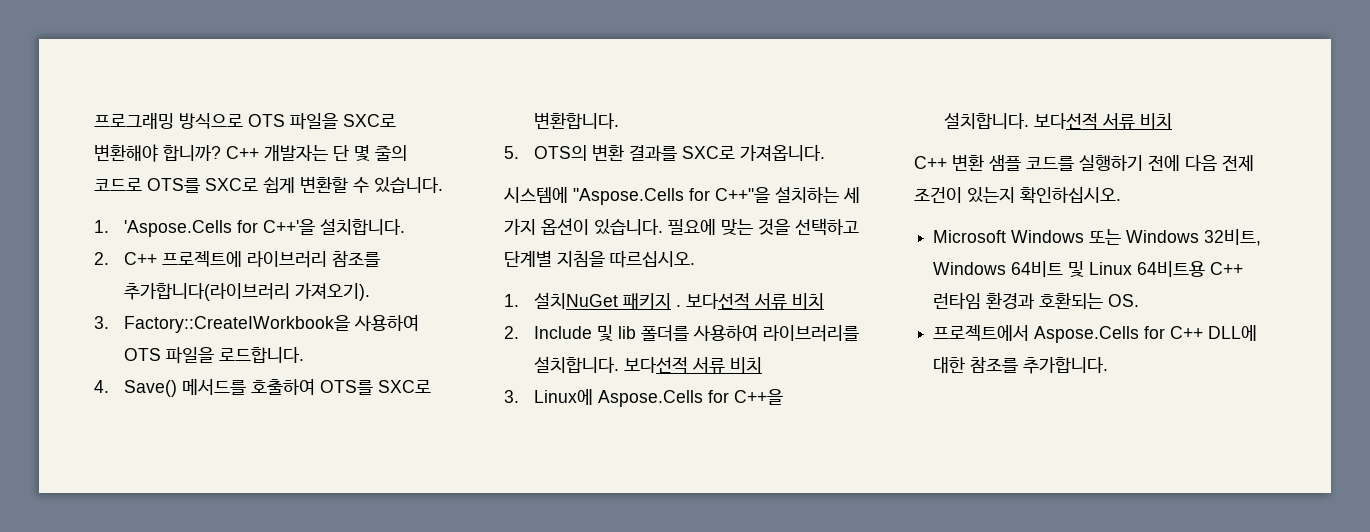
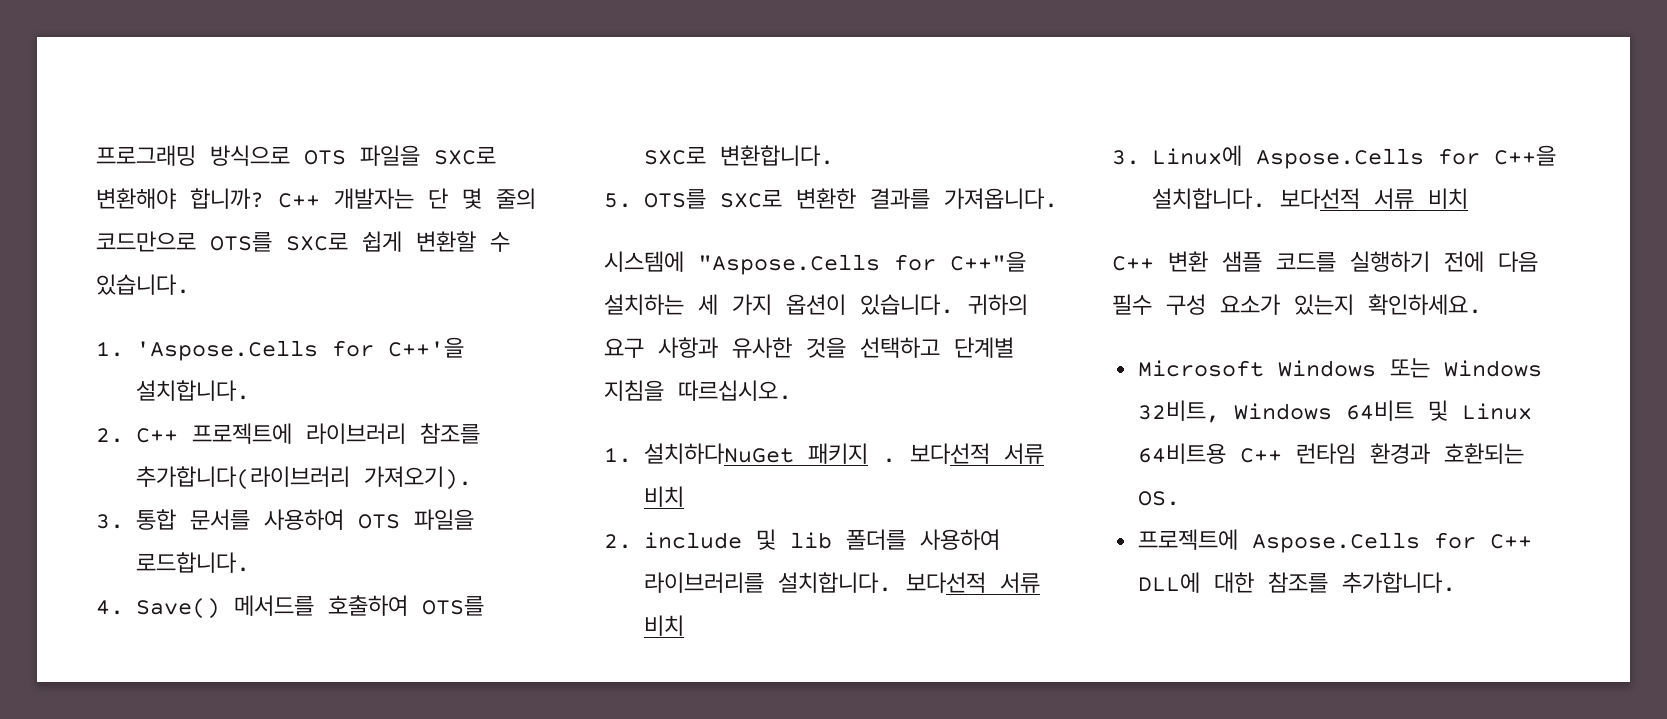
[94,178,142,191] 코드로 -> [96,231,196,252] 코드만으로
[124,315,351,333] Factory::CreateIWorkbook을 -> [135,509,250,530] 통합 문서를
[534,144,736,161] OTS의 변환 결과를 SXC로 -> [643,188,930,209] OTS를 SXC로 변환한 결과를
[668,219,753,235] 필요에 맞는 -> [968,294,1028,315] [604,337,792,358] 귀하의 요구 사항과 유사한
[534,292,619,309] 설치NuGet -> [643,443,794,464] 설치하다NuGet
[534,326,593,339] Include -> [643,532,742,549] include
[1222,155,1254,171] [914,187,1121,204] 전제 조건이 있는지 확인하십시오. -> [1112,294,1482,315] 필수 구성 요소가 있는지 확인하세요.
[933,325,1030,341] 프로젝트에서 -> [1137,529,1238,550] 프로젝트에

